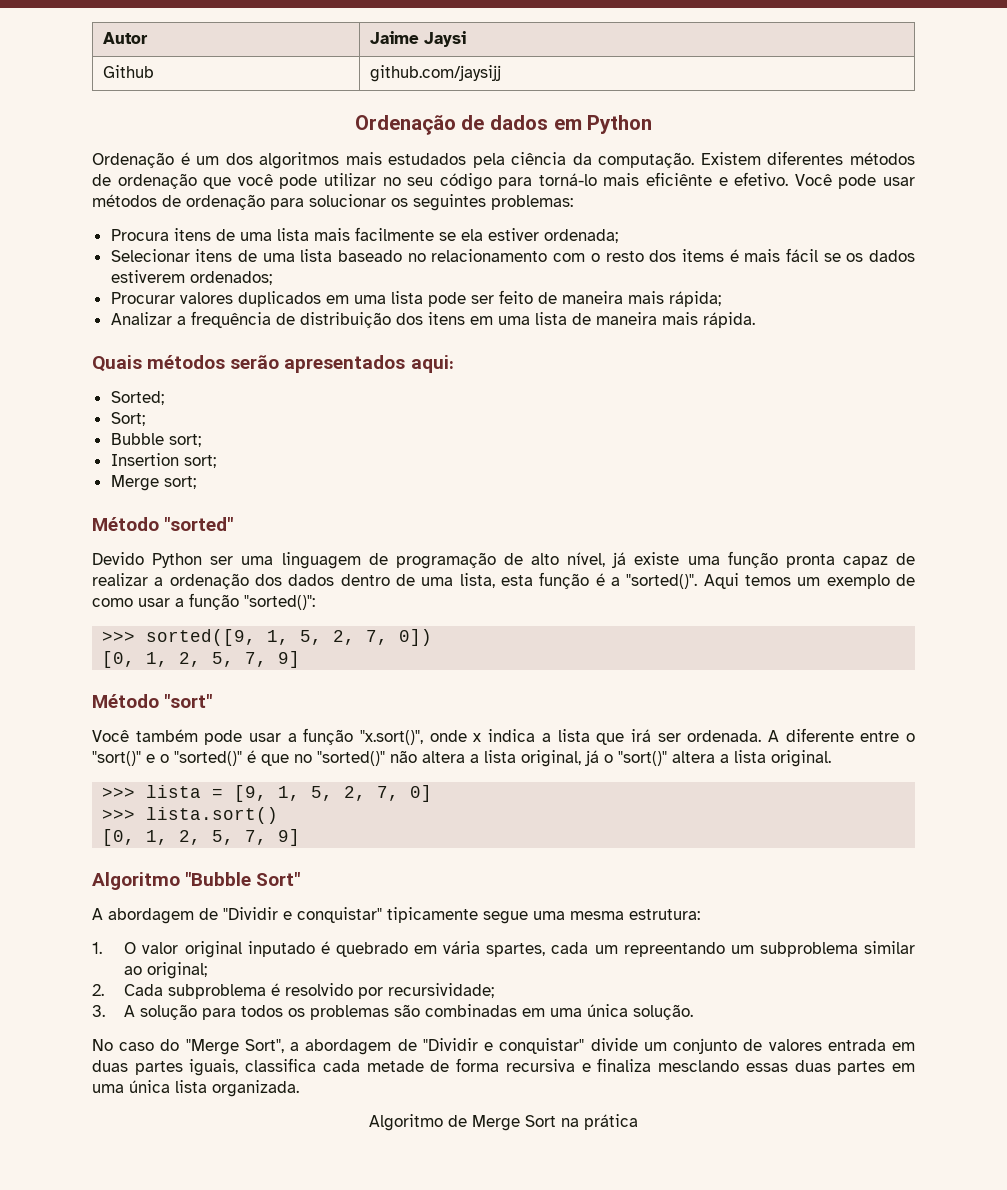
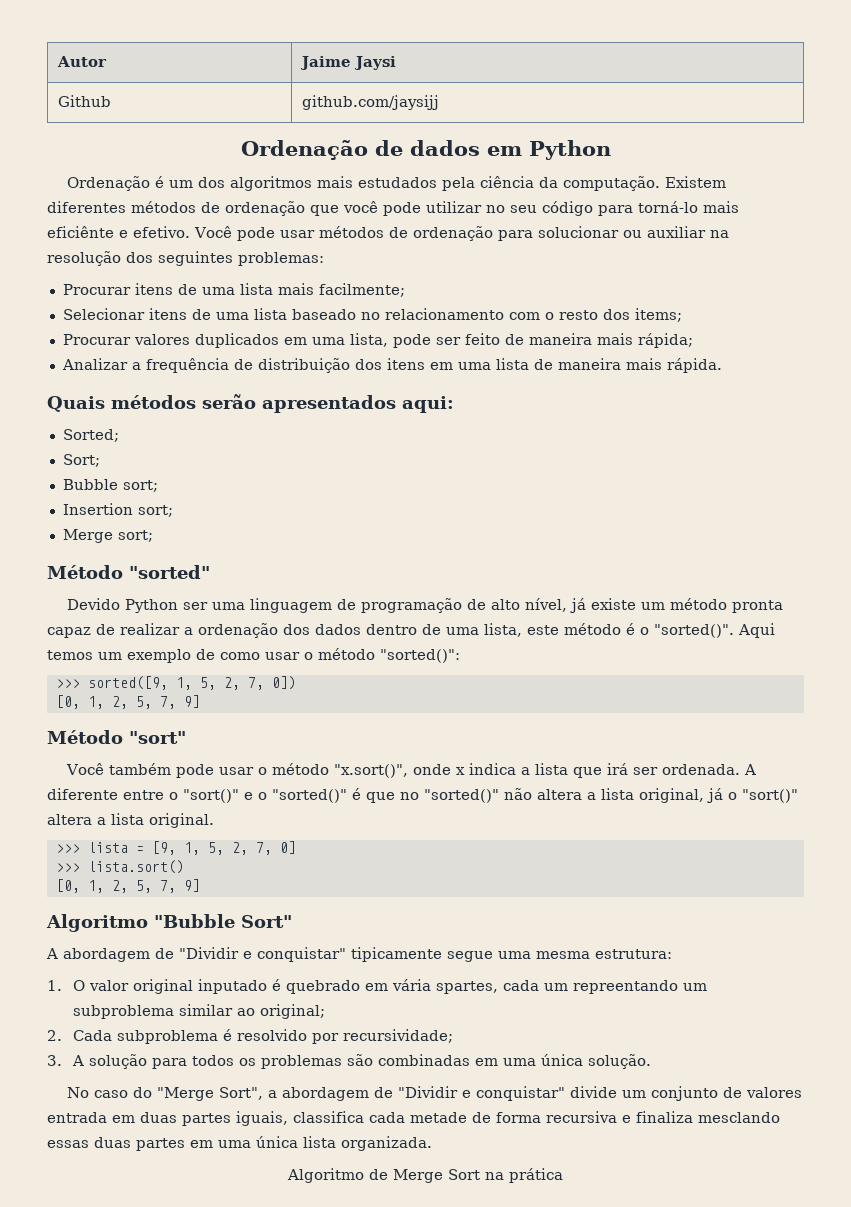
[391,198,408,207] os -> [622,226,729,238] [47,251,153,266] ou auxiliar na resolução dos
[110,229,169,241] Procura -> [62,284,131,295] Procurar
[354,227,618,243] facilmente se ela estiver ordenada; -> [318,283,405,297] facilmente;
[681,248,915,262] [110,270,272,285] items é mais fácil se os dados estiverem ordenados; -> [634,308,682,322] items;
[390,291,423,304] lista -> [349,333,388,347] lista,
[687,551,778,568] uma função -> [640,598,727,610] um método
[501,572,620,589] esta função é a -> [527,623,649,635] este método é o
[175,593,239,610] a função -> [304,648,375,660] o método
[287,728,354,745] a função -> [257,763,329,775] o método

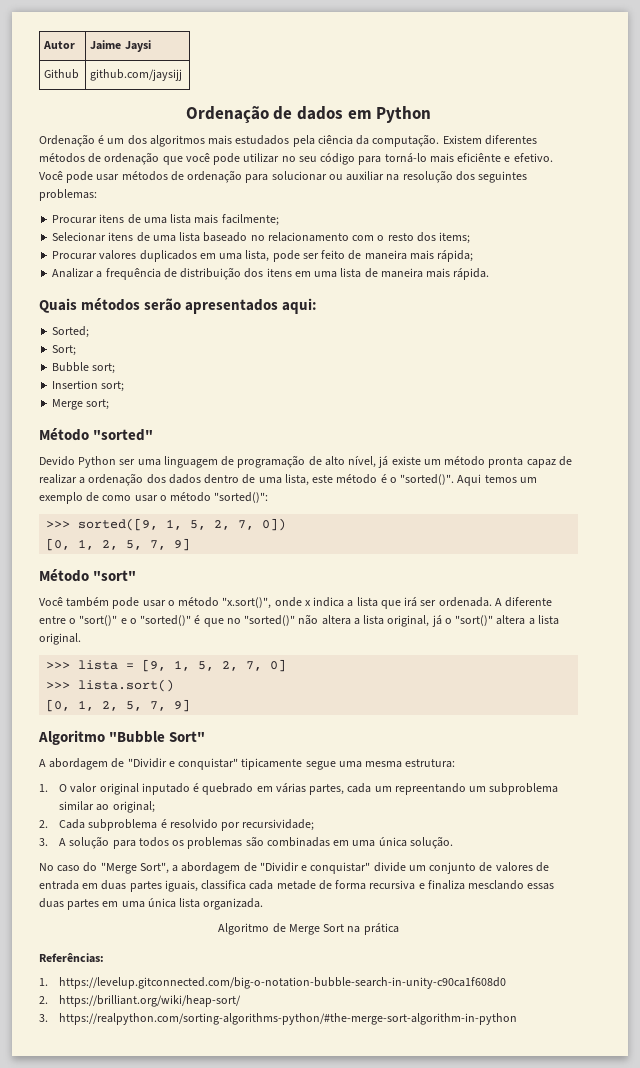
[392,979,499,994] vária spartes, -> [275,783,345,795] várias partes,
(802, 1092) none -> [535,862,549,872] de
(563, 1175) none -> [39,953,104,963] [39,977,507,989] [39,995,242,1007] [39,1013,518,1025] // Referências: // 1. https://levelup.gitconnected.com/big-o-notation-bubble-search-in-unity-c90ca1f608d0 // 2. https://brilliant.org/wiki/heap-sort/ // 3. https://realpython.com/sorting-algorithms-python/#the-merge-sort-algorithm-in-python

